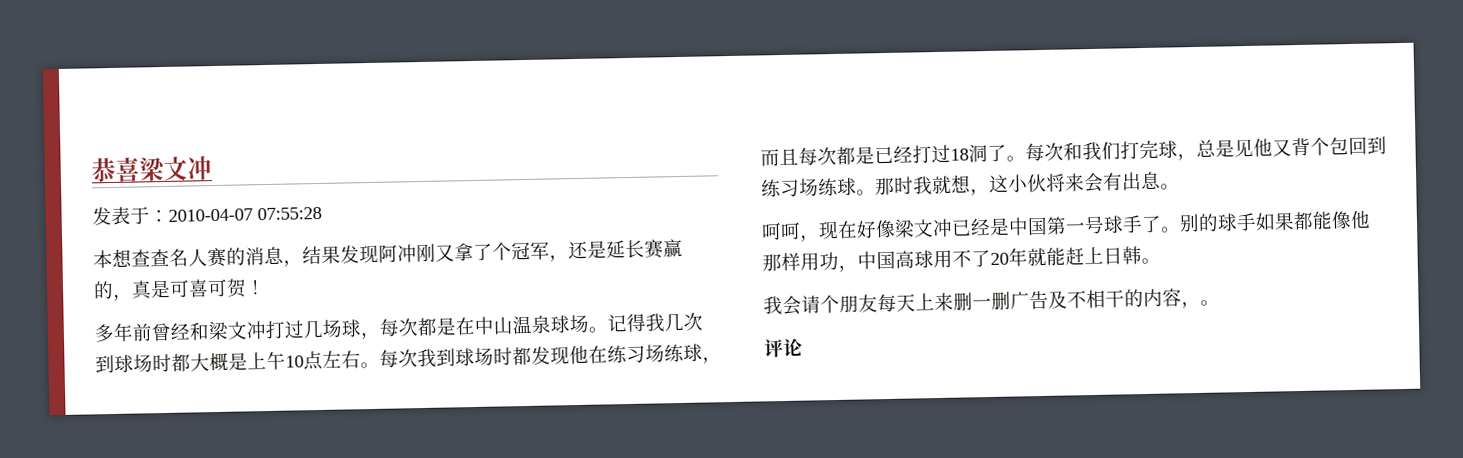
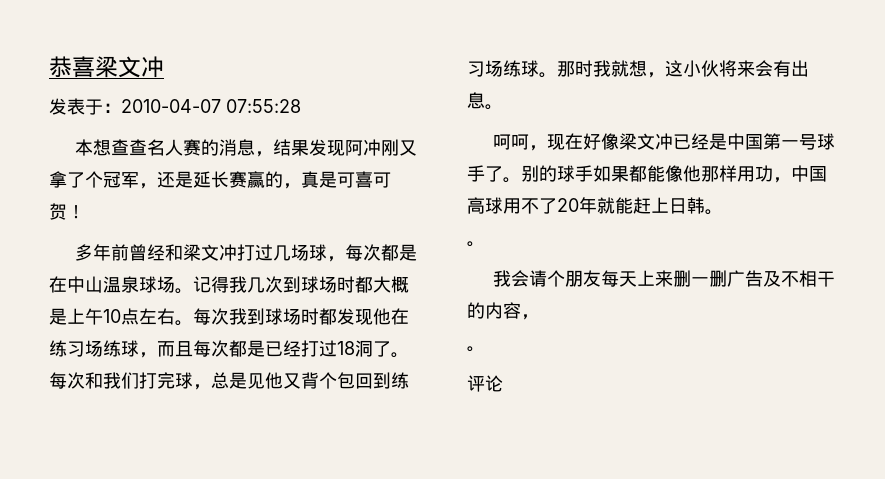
(1161, 261) none -> [467,241,485,247] // 。
(1201, 304) none -> (539, 317) //

